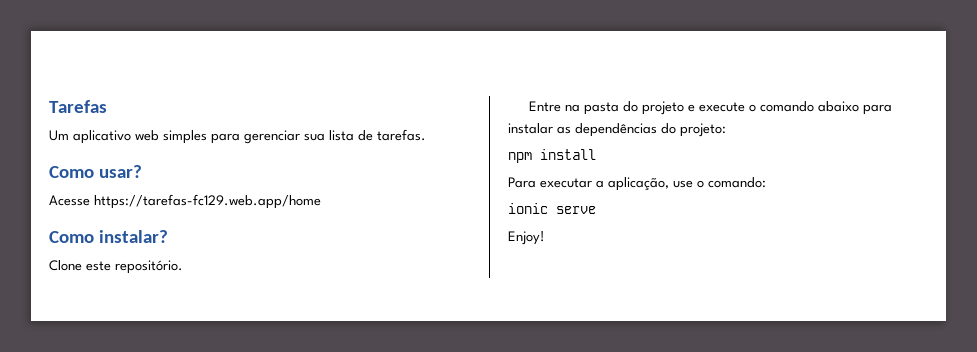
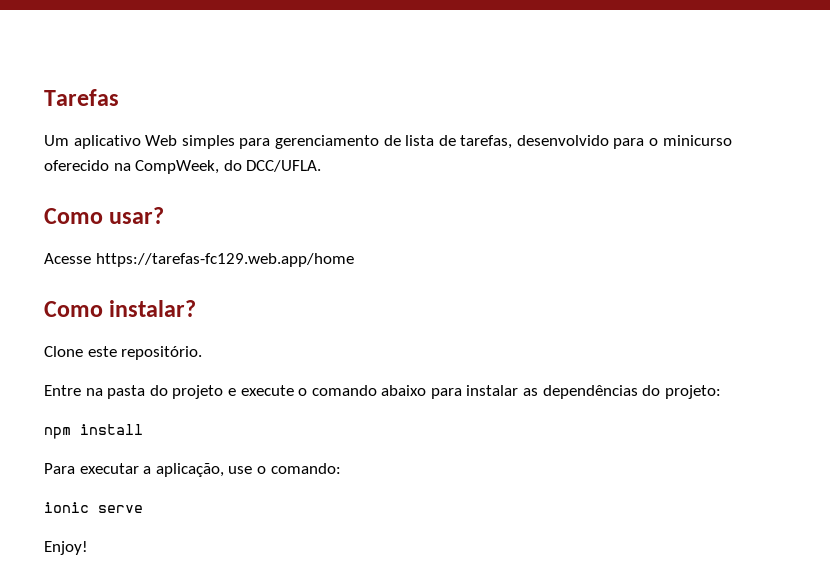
[135,130,159,141] web -> [145,135,178,146] Web
[244,129,426,144] gerenciar sua lista de tarefas. -> [274,135,732,149] [44,160,322,174] gerenciamento de lista de tarefas, desenvolvido para o minicurso oferecido na CompWeek, do DCC/UFLA.

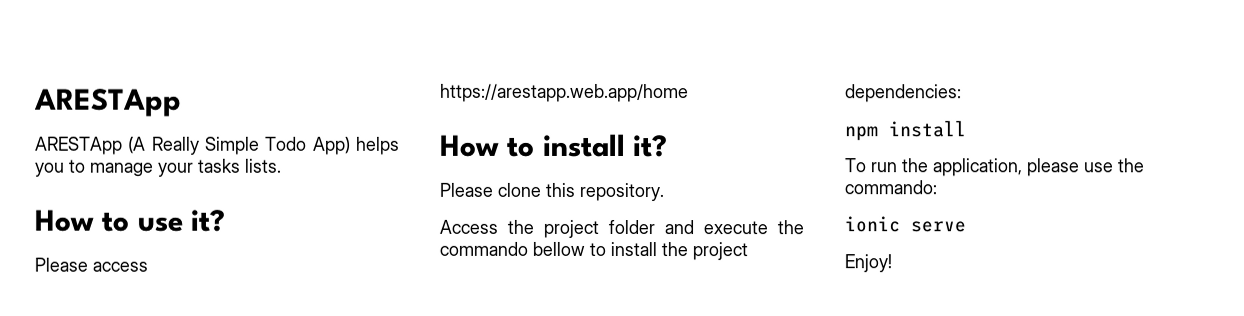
[44,89,119,106] [44,135,732,149] [44,160,322,174] [44,207,165,224] [44,253,354,267] [44,300,197,317] [44,346,203,360] [44,385,721,399] [44,424,143,439] [44,463,341,477] Tarefas // Um aplicativo Web simples para gerenciamento de lista de tarefas, desenvolvido para o minicurso oferecido na CompWeek, do DCC/UFLA. // Como usar? // Acesse https://tarefas-fc129.web.app/home // Como instalar? // Clone este repositório. // Entre na pasta do projeto e execute o comando abaixo para instalar as dependências do projeto: // npm install // Para executar a aplicação, use o comando: -> [34,88,182,117] [35,136,400,155] [34,158,281,177] [34,209,226,232] [34,257,148,272] [440,83,689,103] [440,133,669,158] [439,182,664,202] [439,219,804,238] [439,241,748,261] [845,84,962,103] [845,120,967,141] [844,158,1144,177] [844,180,937,195] ARESTApp // ARESTApp (A Really Simple Todo App) helps you to manage your tasks lists. // How to use it? // Please access https://arestapp.web.app/home // How to install it? // Please clone this repository. // Access the project folder and execute the commando bellow to install the project dependencies: // npm install // To run the application, please use the commando:

